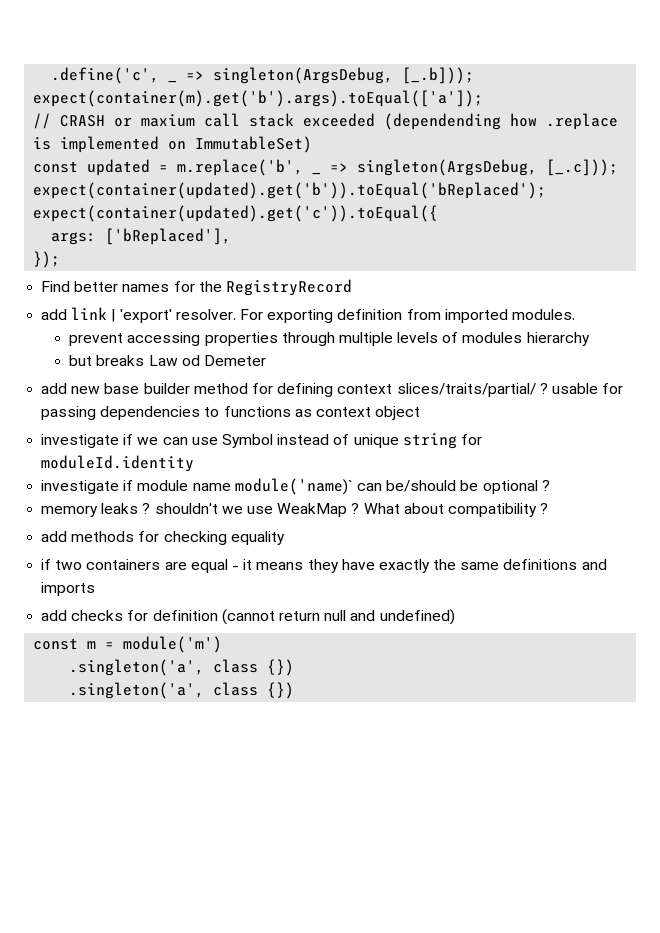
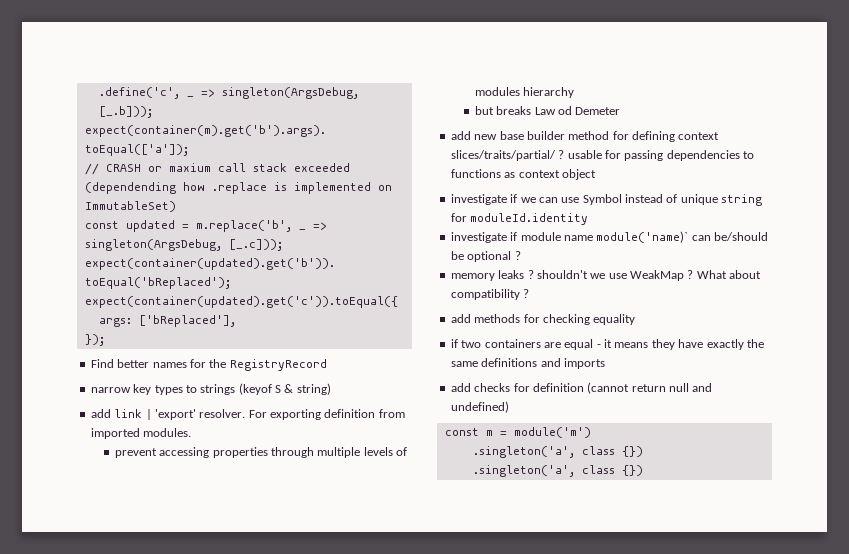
(352, 287) none -> [90,383,331,395] // narrow key types to strings (keyof S & string)

